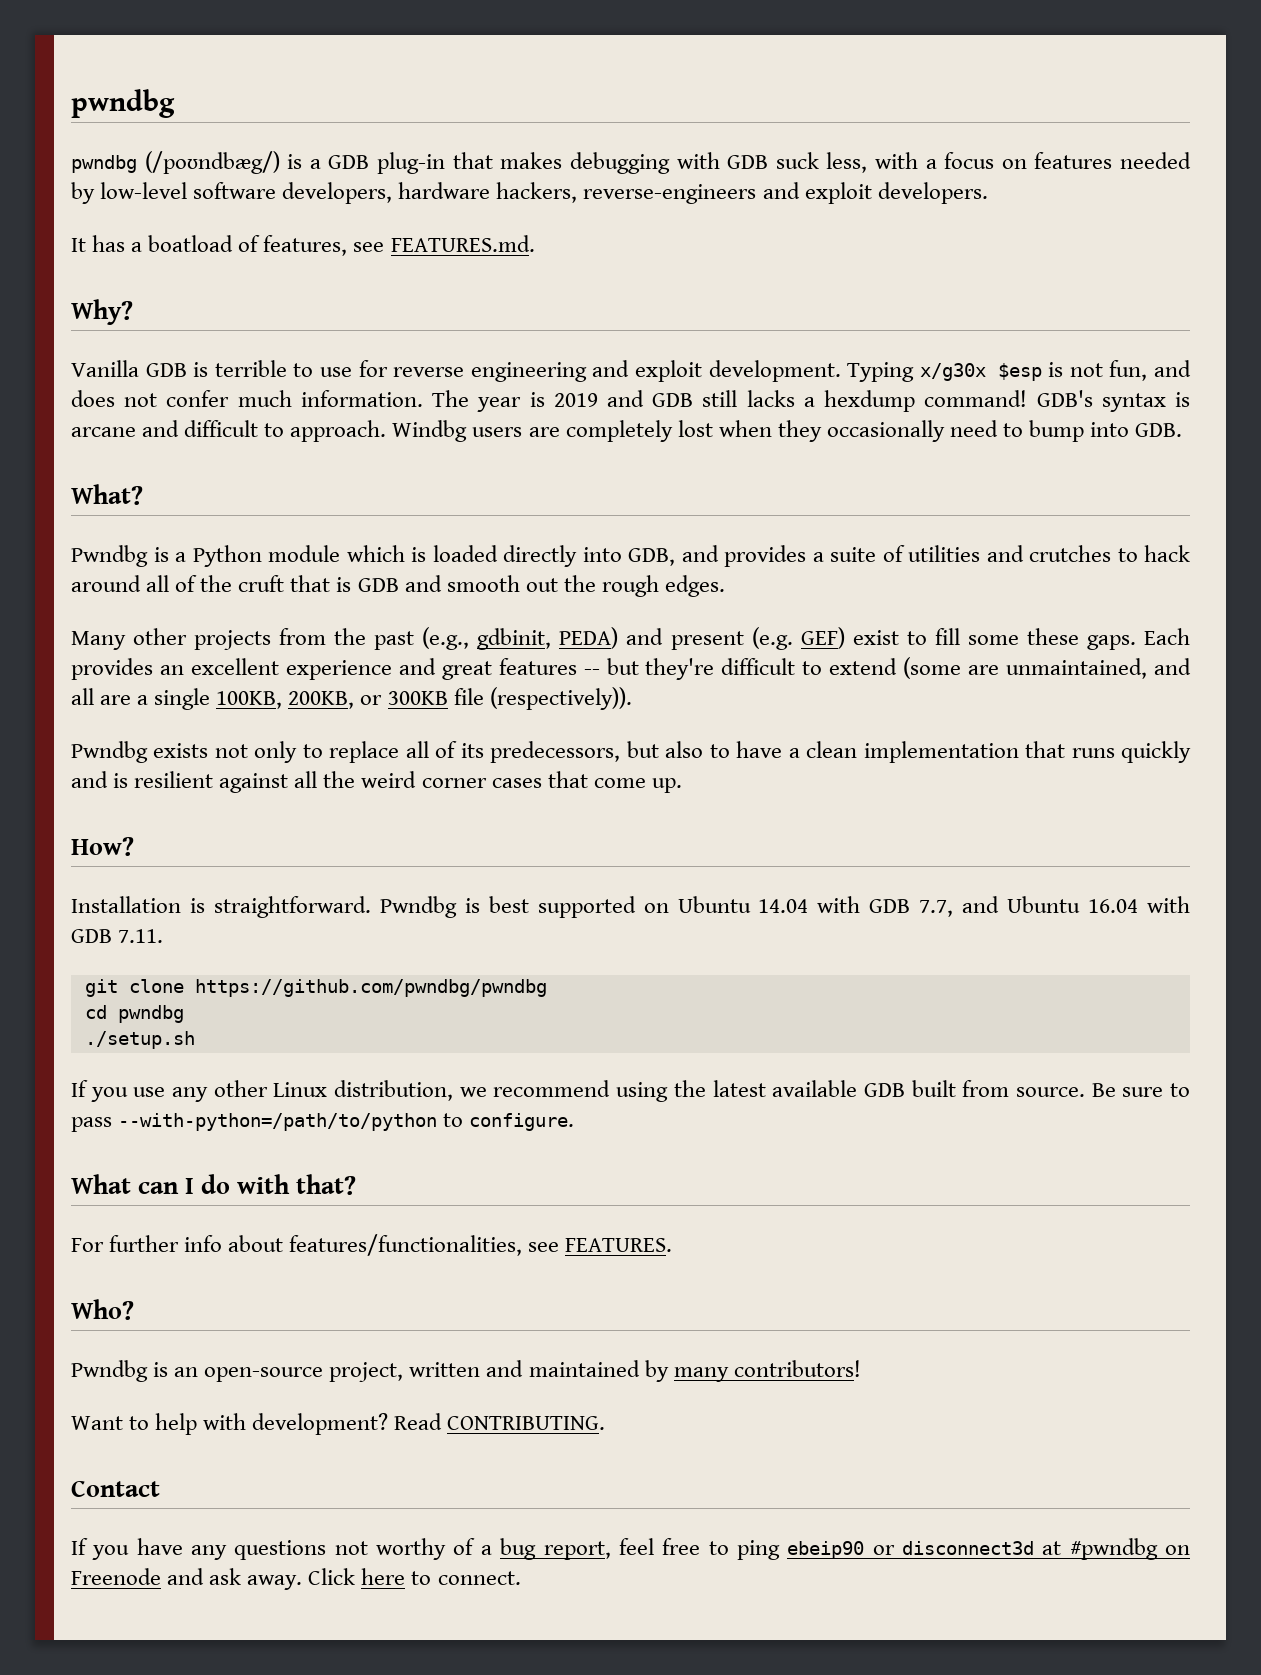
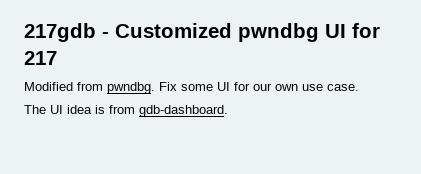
[71,89,175,118] [71,151,1191,174] [71,182,988,204] [71,235,535,256] [71,299,133,325] [71,360,1191,382] [71,390,1190,412] [71,420,1183,442] [71,484,143,505] [71,545,1190,567] [71,575,725,597] [71,627,1191,650] [71,657,1191,680] [71,687,632,710] [71,741,1192,763] [71,771,682,793] [71,837,134,856] [71,896,1190,918] [71,929,164,943] [84,979,547,997] [84,1005,184,1023] [84,1031,195,1049] [71,1080,1191,1102] [71,1113,575,1132] [71,1174,357,1195] [71,1234,673,1256] [71,1299,134,1320] [71,1360,861,1382] [71,1413,606,1435] [71,1480,160,1497] [71,1538,1191,1560] [71,1568,521,1590] pwndbg // pwndbg (/poʊndbæg/) is a GDB plug-in that makes debugging with GDB suck less, with a focus on features needed by low-level software developers, hardware hackers, reverse-engineers and exploit developers. // It has a boatload of features, see FEATURES.md. // Why? // Vanilla GDB is terrible to use for reverse engineering and exploit development. Typing x/g30x $esp is not fun, and does not confer much information. The year is 2019 and GDB still lacks a hexdump command! GDB's syntax is arcane and difficult to approach. Windbg users are completely lost when they occasionally need to bump into GDB. // What? // Pwndbg is a Python module which is loaded directly into GDB, and provides a suite of utilities and crutches to hack around all of the cruft that is GDB and smooth out the rough edges. // Many other projects from the past (e.g., gdbinit, PEDA) and present (e.g. GEF) exist to fill some these gaps. Each provides an excellent experience and great features -- but they're difficult to extend (some are unmaintained, and all are a single 100KB, 200KB, or 300KB file (respectively)). // Pwndbg exists not only to replace all of its predecessors, but also to have a clean implementation that runs quickly and is resilient against all the weird corner cases that come up. // How? // Installation is straightforward. Pwndbg is best supported on Ubuntu 14.04 with GDB 7.7, and Ubuntu 16.04 with GDB 7.11. // git clone https://github.com/pwndbg/pwndbg // cd pwndbg // ./setup.sh // If you use any other Linux distribution, we recommend using the latest available GDB built from source. Be sure to pass --with-python=/path/to/python to configure. // What can I do with that? // For further info about features/functionalities, see FEATURES. // Who? // Pwndbg is an open-source project, written and maintained by many contributors! // Want to help with development? Read CONTRIBUTING. // Contact // If you have any questions not worthy of a bug report, feel free to ping ebeip90 or disconnect3d at #pwndbg on Freenode and ask away. Click here to connect. -> [24,23,380,42] [24,51,57,65] [24,82,359,94] [24,105,228,117] 217gdb - Customized pwndbg UI for 217 // Modified from pwndbg. Fix some UI for our own use case. // The UI idea is from gdb-dashboard.

